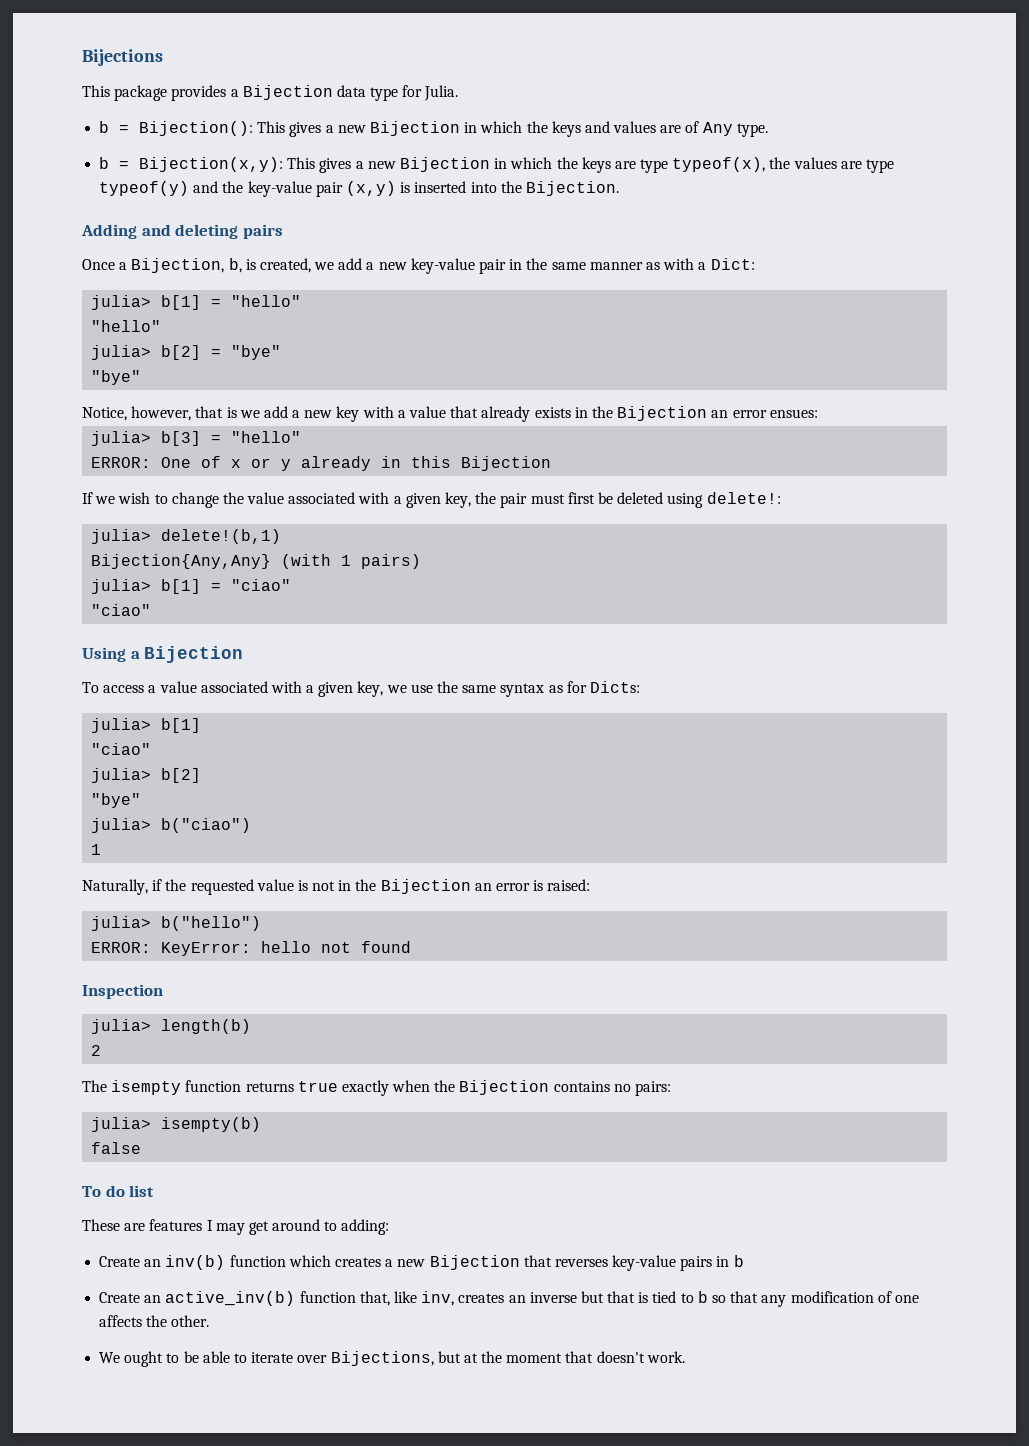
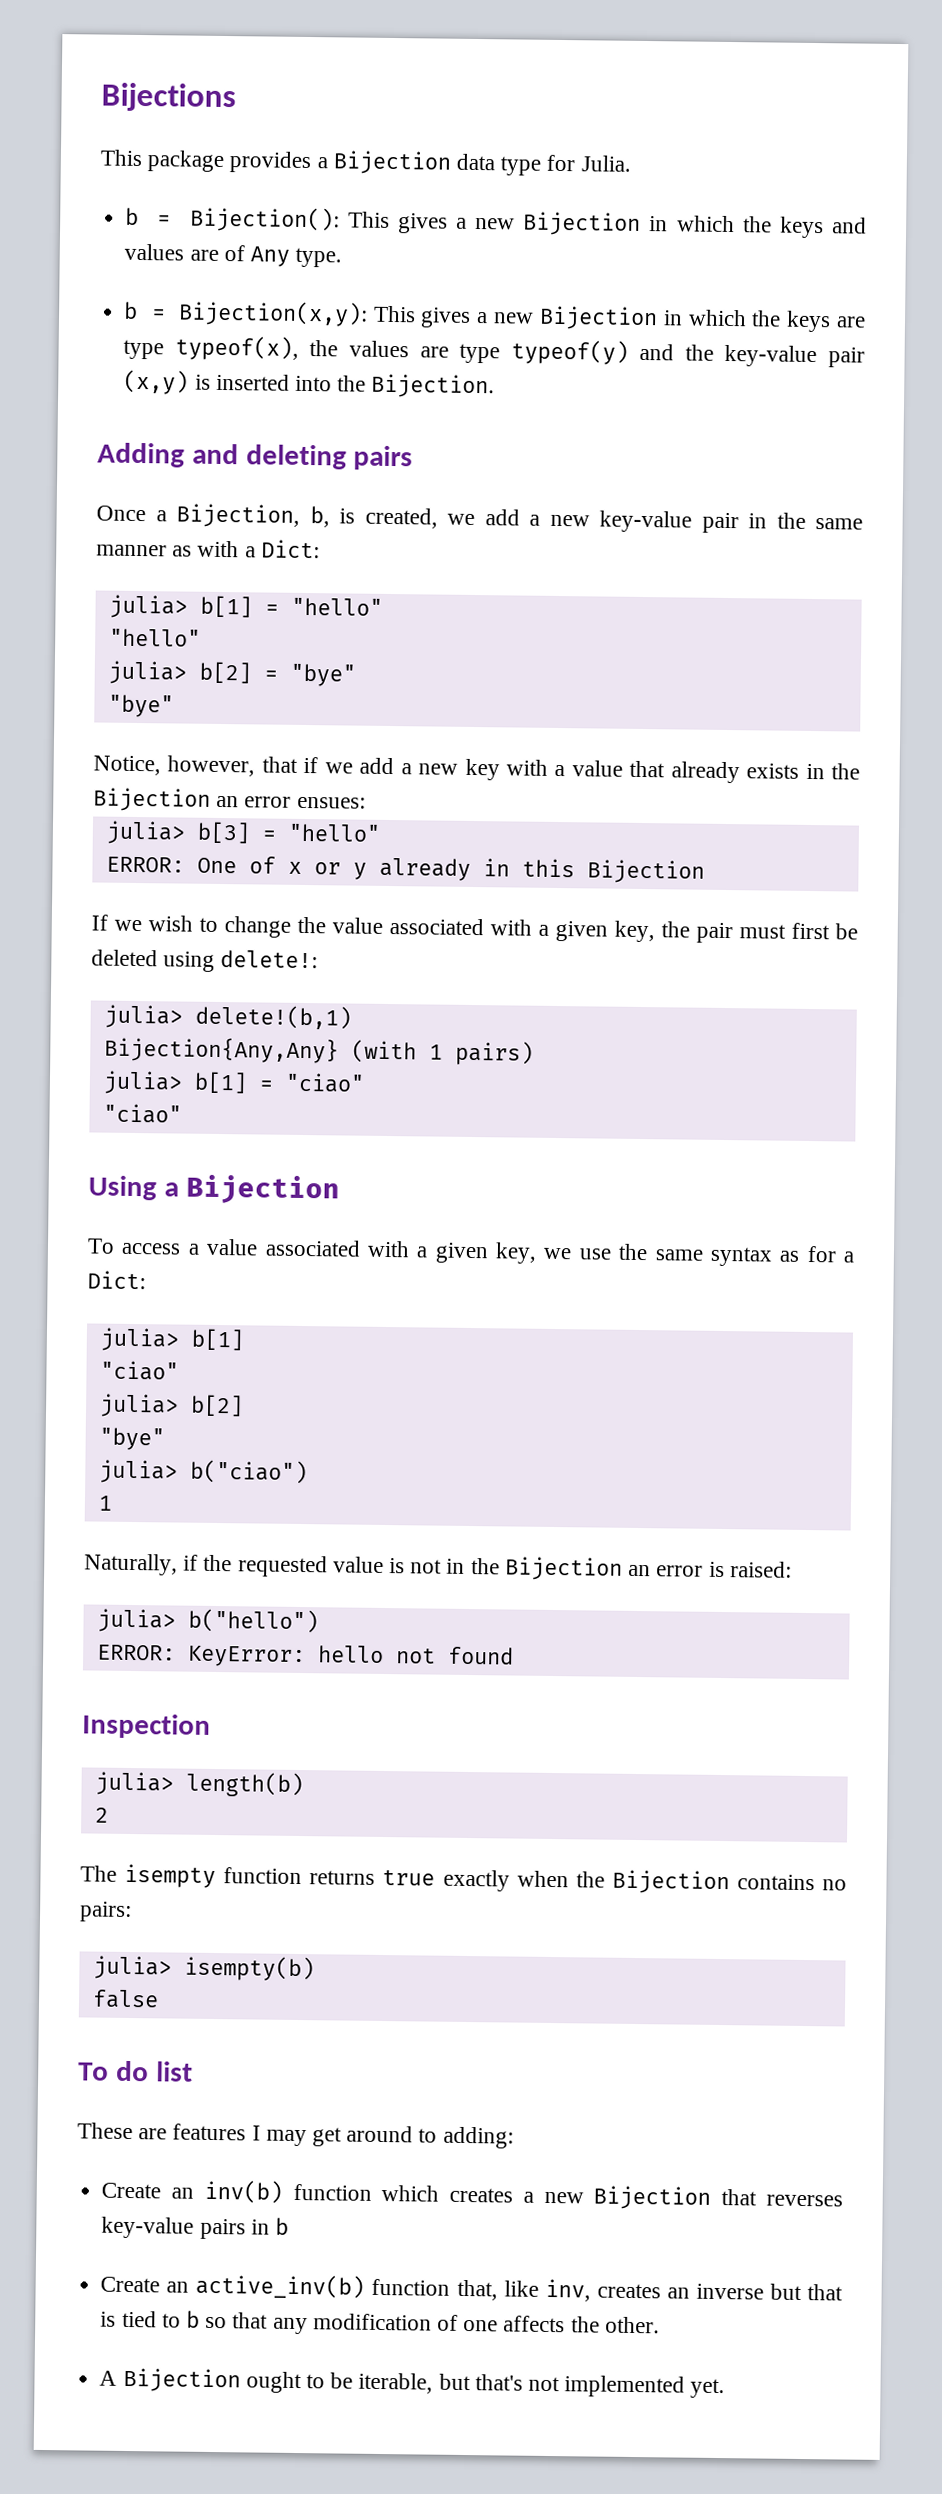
[226,407,237,418] is -> [303,756,319,774] if
[589,681,640,693] Dicts: -> [843,1251,854,1263] [87,1270,146,1290] a Dict:
[99,1352,121,1363] We -> [99,2367,241,2393] A Bijection
[202,1351,685,1366] able to iterate over Bijections, but at the moment that doesn't work. -> [358,2372,726,2399] iterable, but that's not implemented yet.

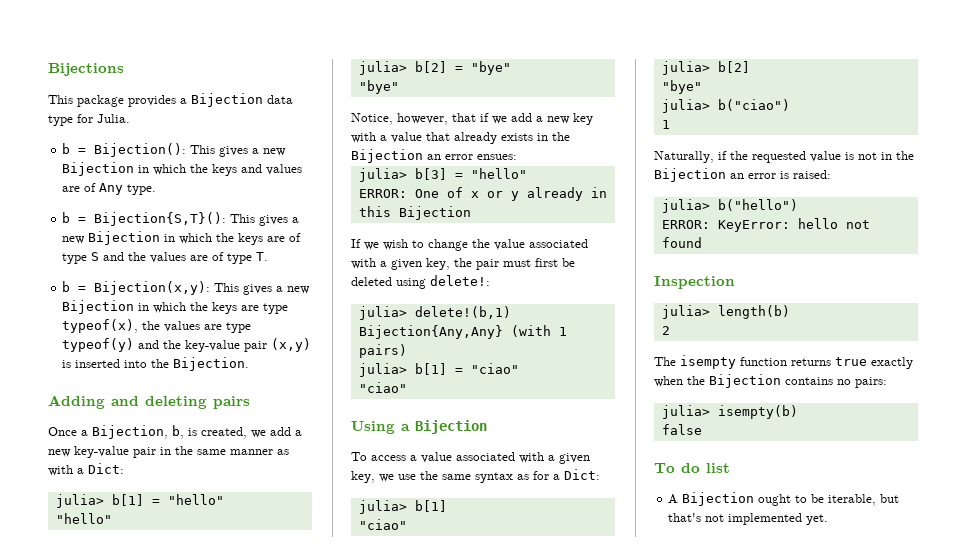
(343, 257) none -> [62,212,300,226] [62,231,302,245] [62,252,269,264] // b = Bijection{S,T}(): This gives a new Bijection in which the keys are of type S and the values are of type T.
[77,2122,514,2149] [101,2179,843,2210] [101,2216,289,2240] [100,2273,844,2302] [100,2310,660,2335] // These are features I may get around to adding: // Create an inv(b) function which creates a new Bijection that reverses key-value pairs in b // Create an active_inv(b) function that, like inv, creates an inverse but that is tied to b so that any modification of one affects the other. -> (730, 468) none

